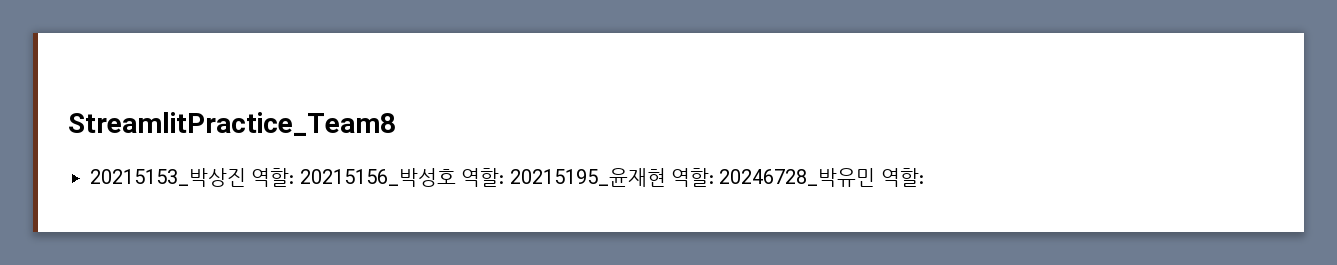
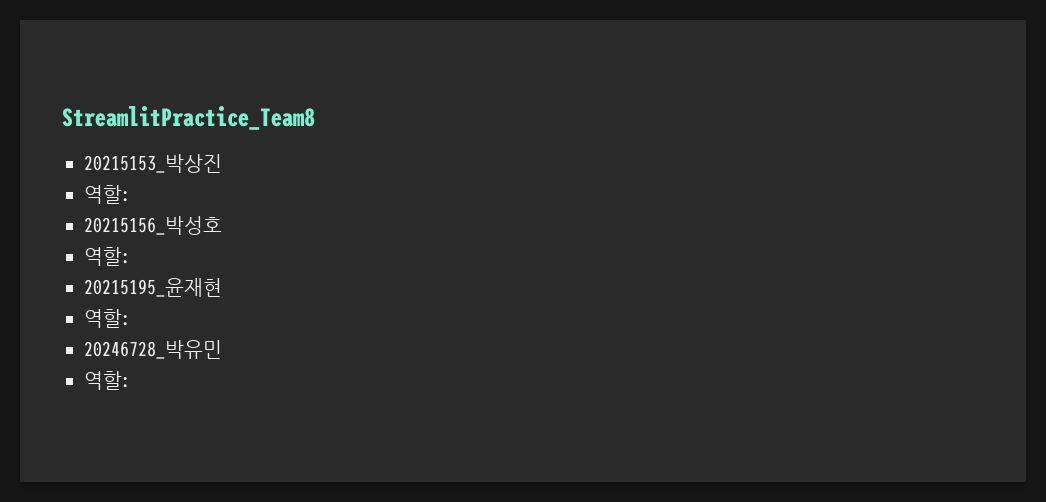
[251,168,295,187] 역할: -> [84,185,131,204] // 역할: //
[461,168,505,187] 역할: -> [84,247,131,266] // 역할: //
[670,168,714,187] 역할: -> [84,309,131,328] // 역할: //
(876, 177) none -> (222, 349) //

